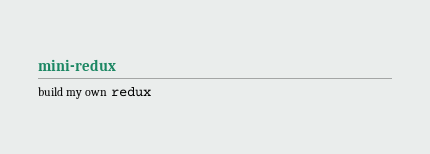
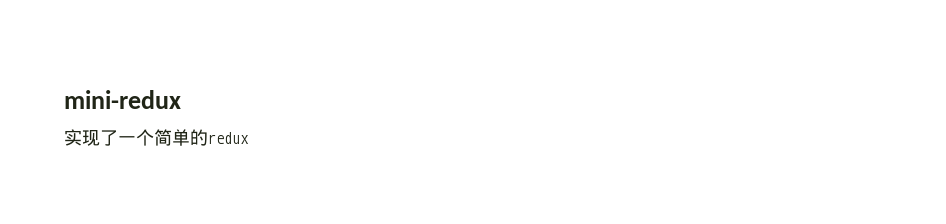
[38,87,108,99] build my own -> [64,129,208,146] 实现了一个简单的

